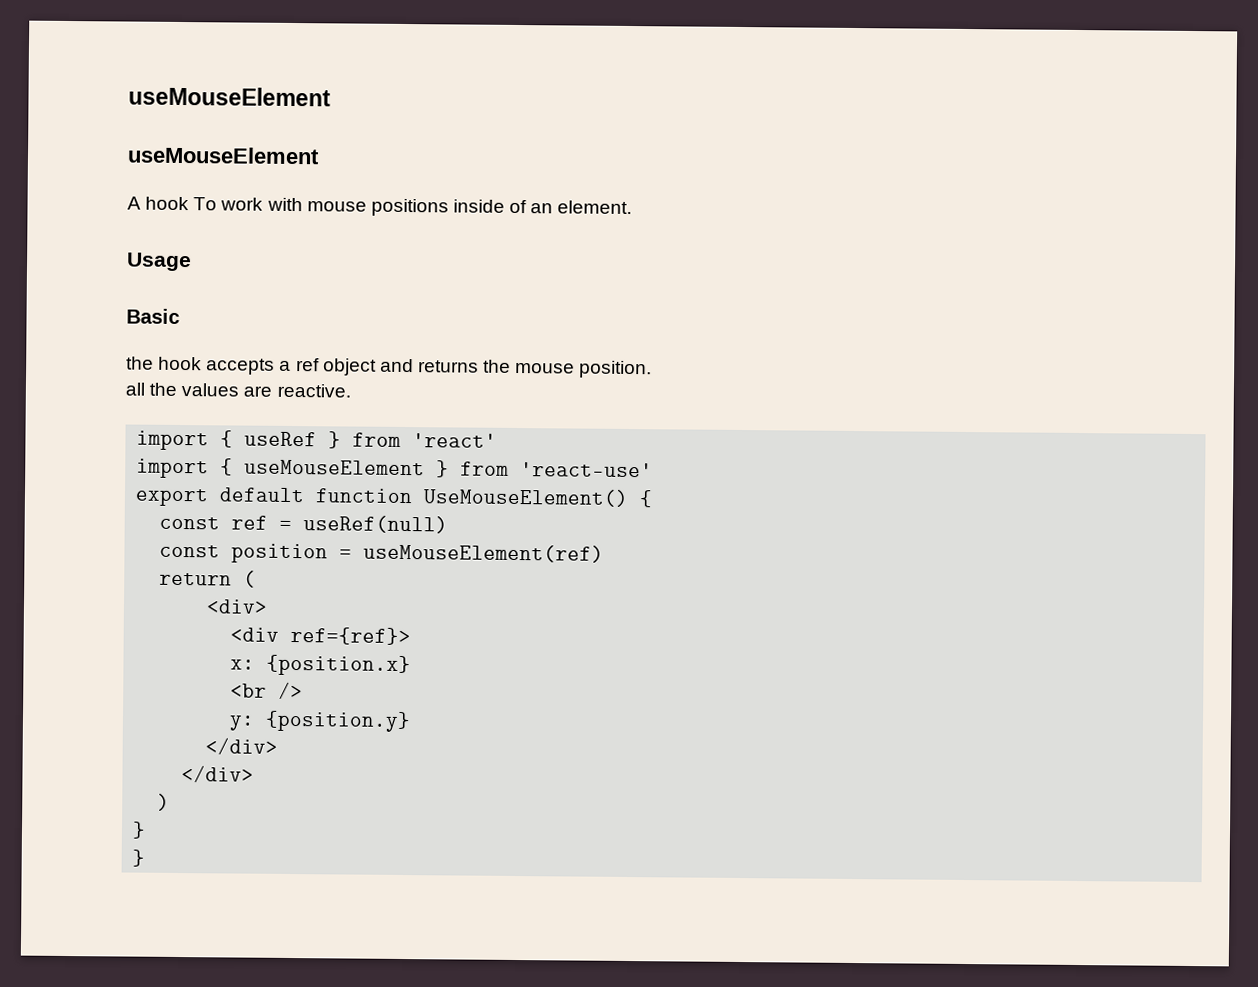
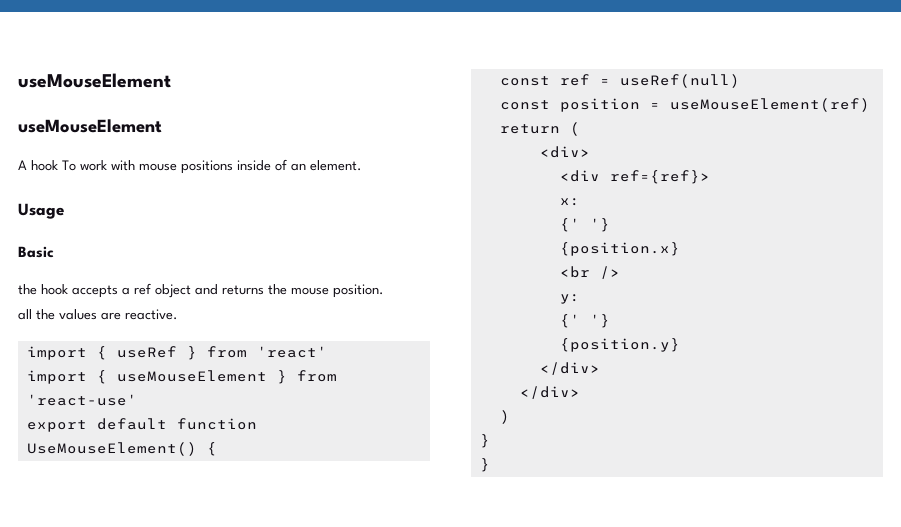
(256, 664) none -> [559,218,610,232] // {' '} //
(256, 723) none -> [559,314,610,328] // {' '} //

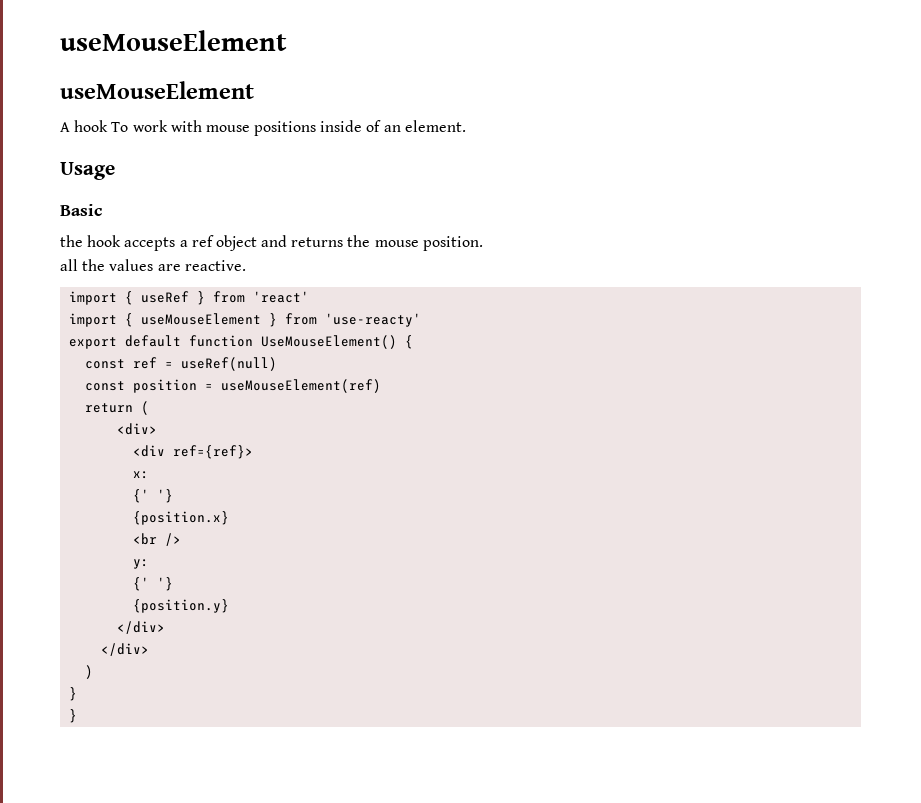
[26,394,137,406] 'react-use' -> [325,313,422,327] 'use-reacty'

